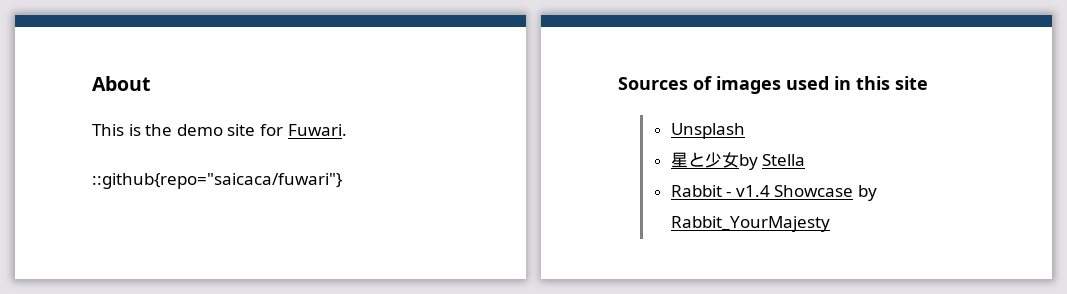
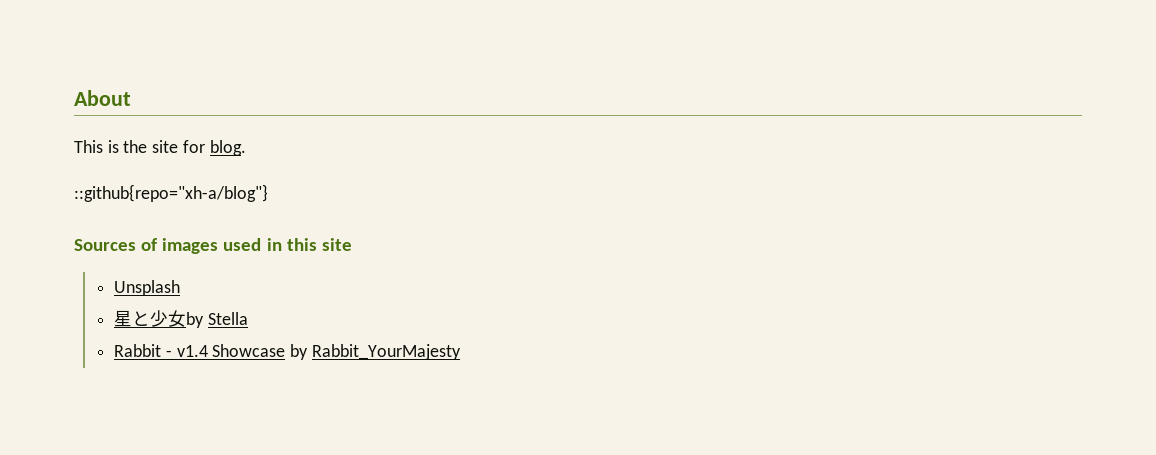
[176,124,223,136] demo -> (148, 146) none
[287,124,347,136] [92,173,342,189] Fuwari. // ::github{repo="saicaca/fuwari"} -> [209,140,246,156] [74,184,268,202] blog. // ::github{repo="xh-a/blog"}

